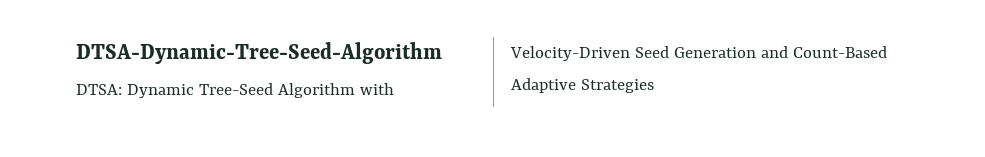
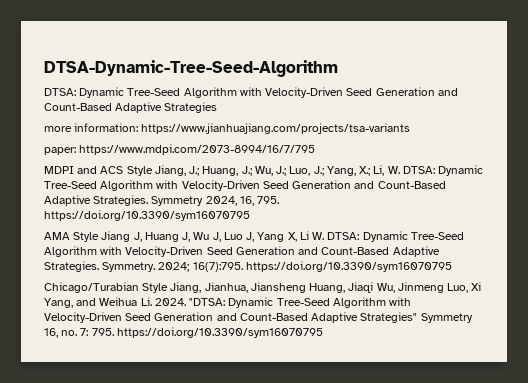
(654, 86) none -> [44,123,411,134] [44,144,316,155] [44,165,484,176] [44,180,446,191] [44,195,280,206] [44,210,250,221] [44,231,464,242] [44,246,440,257] [44,261,452,272] [44,282,482,293] [44,297,412,308] [44,312,473,323] [44,327,323,338] // more information: https://www.jianhuajiang.com/projects/tsa-variants // paper: https://www.mdpi.com/2073-8994/16/7/795 // MDPI and ACS Style Jiang, J.; Huang, J.; Wu, J.; Luo, J.; Yang, X.; Li, W. DTSA: Dynamic Tree-Seed Algorithm with Velocity-Driven Seed Generation and Count-Based Adaptive Strategies. Symmetry 2024, 16, 795. https://doi.org/10.3390/sym16070795 // AMA Style Jiang J, Huang J, Wu J, Luo J, Yang X, Li W. DTSA: Dynamic Tree-Seed Algorithm with Velocity-Driven Seed Generation and Count-Based Adaptive Strategies. Symmetry. 2024; 16(7):795. https://doi.org/10.3390/sym16070795 // Chicago/Turabian Style Jiang, Jianhua, Jiansheng Huang, Jiaqi Wu, Jinmeng Luo, Xi Yang, and Weihua Li. 2024. "DTSA: Dynamic Tree-Seed Algorithm with Velocity-Driven Seed Generation and Count-Based Adaptive Strategies" Symmetry 16, no. 7: 795. https://doi.org/10.3390/sym16070795

